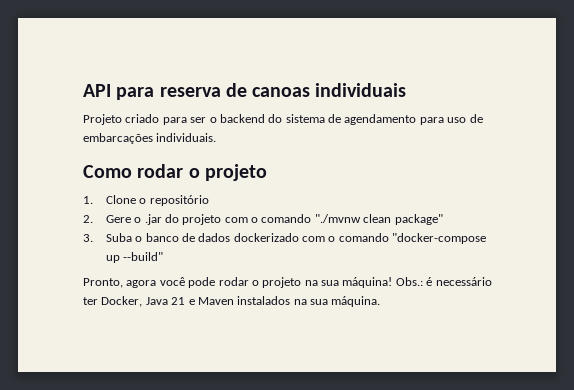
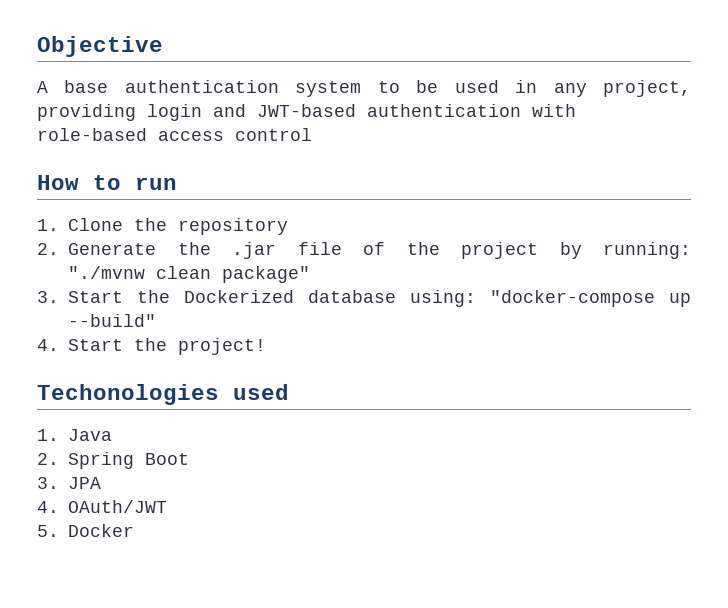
[83,83,407,100] [83,114,483,125] [83,133,217,144] [83,164,267,181] API para reserva de canoas individuais // Projeto criado para ser o backend do sistema de agendamento para uso de embarcações individuais. // Como rodar o projeto -> [37,36,163,57] [37,80,691,97] [37,104,576,121] [37,128,312,141] [37,175,177,190] Objective // A base authentication system to be used in any project, providing login and JWT-based authentication with role-based access control // How to run
[139,195,209,206] [83,214,443,225] [83,233,487,244] [105,252,164,263] [83,277,492,288] [83,296,381,307] o repositório // 2. Gere o .jar do projeto com o comando "./mvnw clean package" // 3. Suba o banco de dados dockerizado com o comando "docker-compose up --build" // Pronto, agora você pode rodar o projeto na sua máquina! Obs.: é necessário ter Docker, Java 21 e Maven instalados na sua máquina. -> [134,218,288,235] [37,242,691,259] [68,266,310,283] [37,290,691,307] [68,314,156,327] [37,338,266,355] [37,384,289,405] [37,429,112,441] [37,452,189,469] [37,477,101,489] [37,500,167,513] [37,524,134,537] the repository // 2. Generate the .jar file of the project by running: "./mvnw clean package" // 3. Start the Dockerized database using: "docker-compose up --build" // 4. Start the project! // Techonologies used // 1. Java // 2. Spring Boot // 3. JPA // 4. OAuth/JWT // 5. Docker

